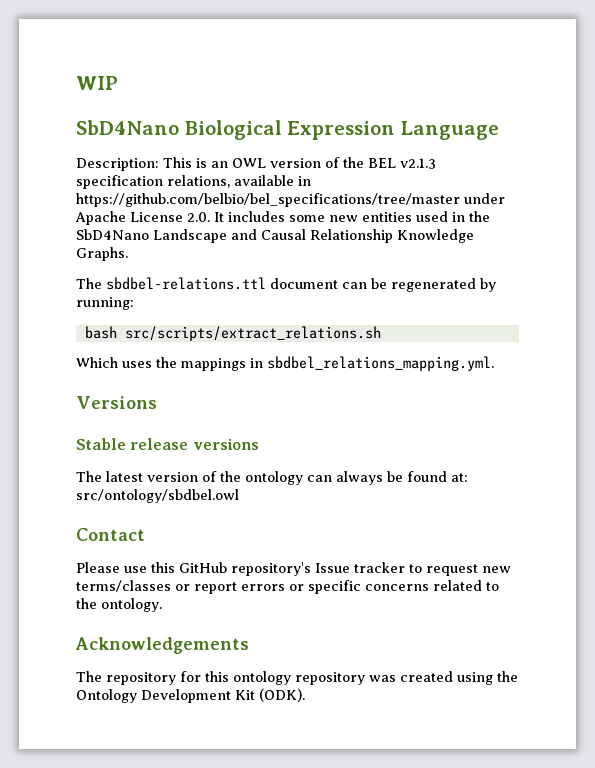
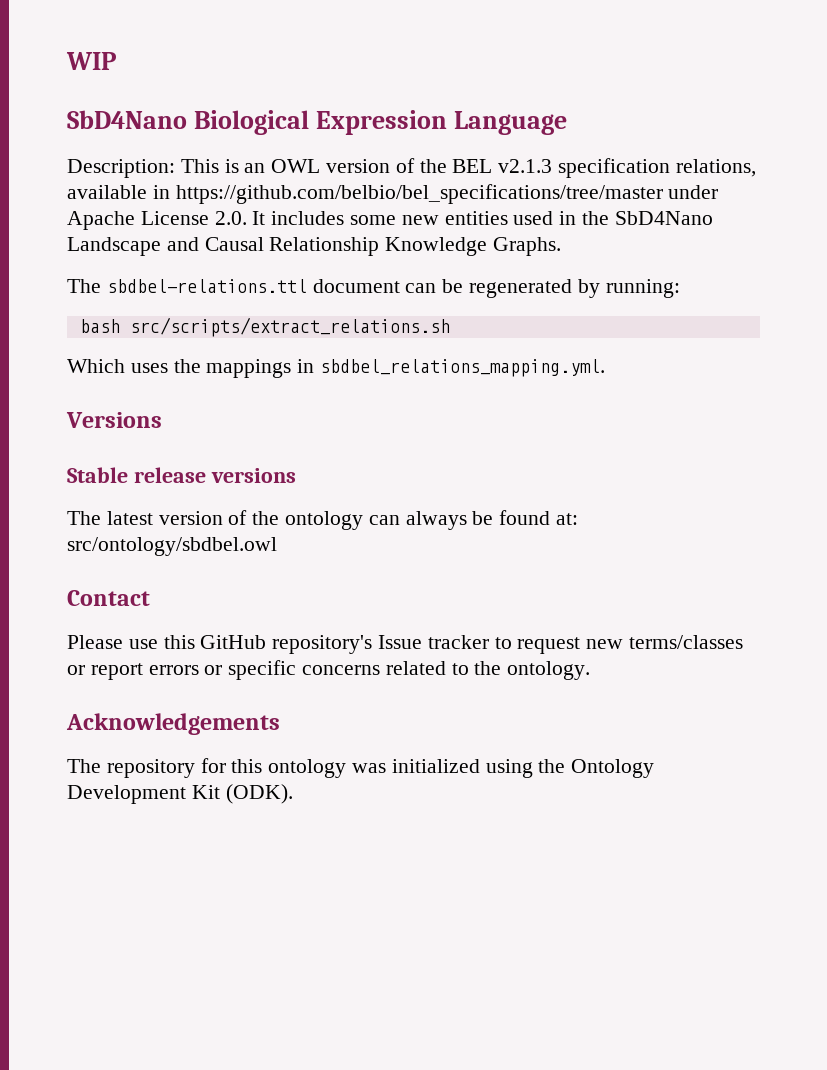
[295,671,453,685] repository was created -> [352,759,480,773] was initialized

